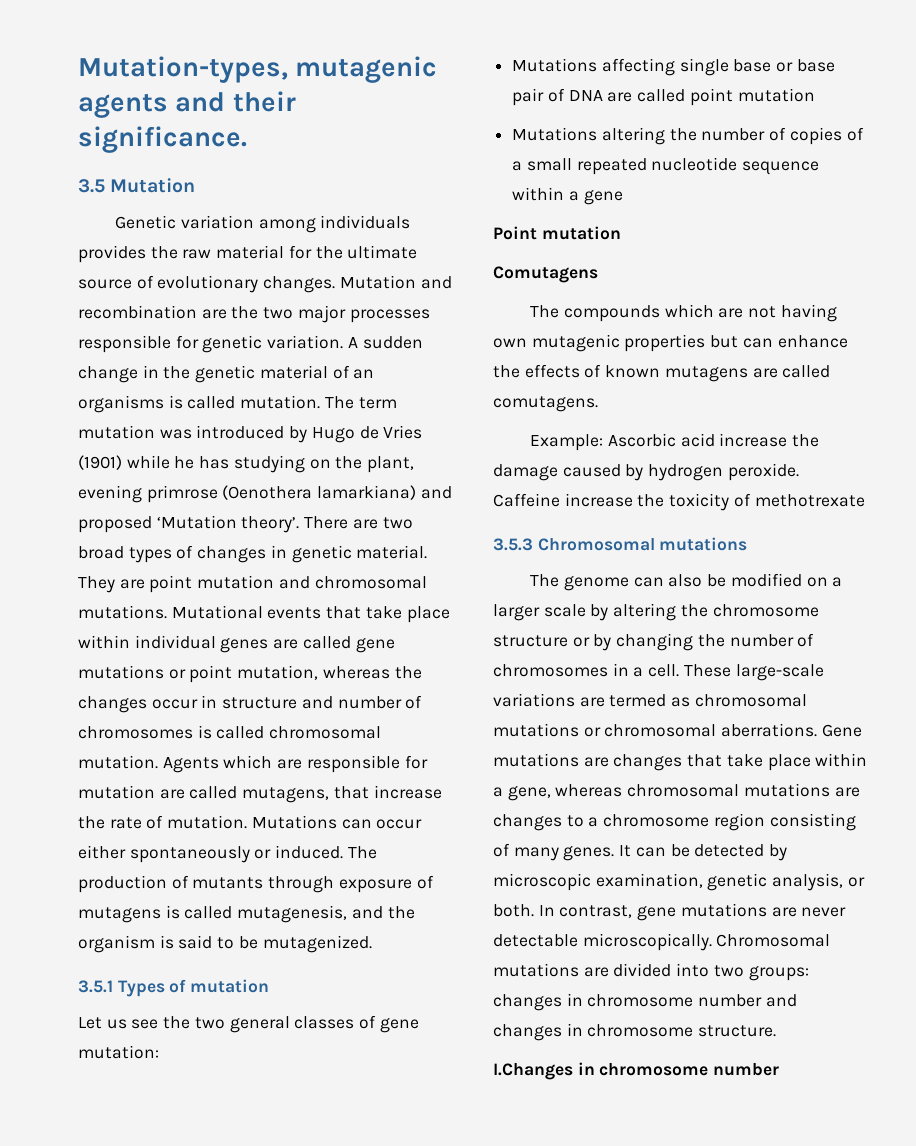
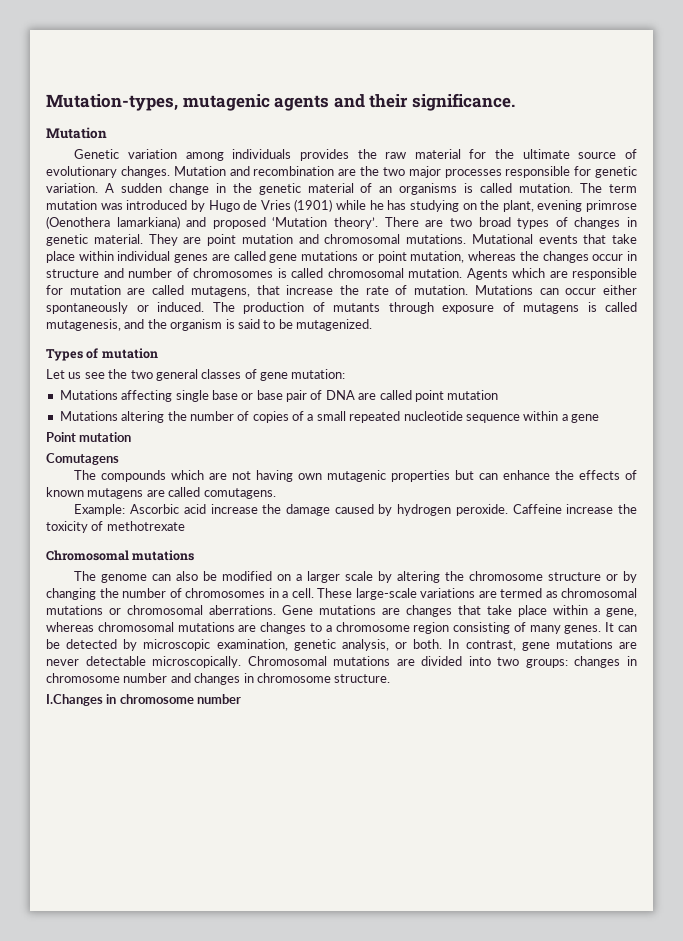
[78,179,105,193] 3.5 -> (515, 102) none
[78,980,113,993] 3.5.1 -> (372, 325) none
[493,538,533,551] 3.5.3 -> (185, 526) none

